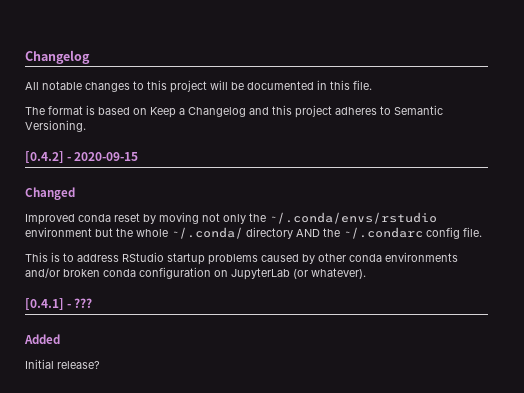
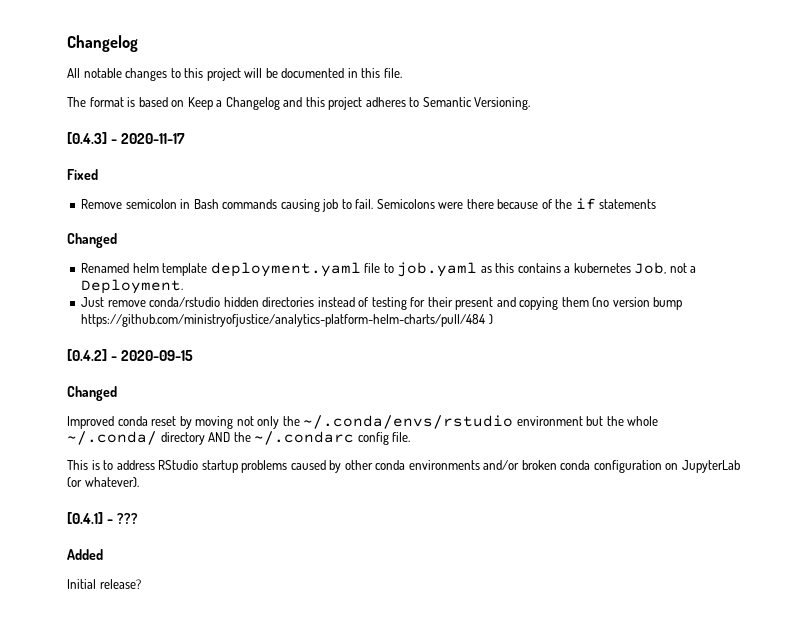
(86, 126) none -> [67,132,186,144] [67,169,98,180] [81,198,657,212] [67,233,117,248] [81,262,697,277] [81,279,184,294] [81,297,683,310] [81,314,493,327] // [0.4.3] - 2020-11-17 // Fixed // Remove semicolon in Bash commands causing job to fail. Semicolons were there because of the if statements // Changed // Renamed helm template deployment.yaml file to job.yaml as this contains a kubernetes Job, not a Deployment. // Just remove conda/rstudio hidden directories instead of testing for their present and copying them (no version bump https://github.com/ministryofjustice/analytics-platform-helm-charts/pull/484 )

